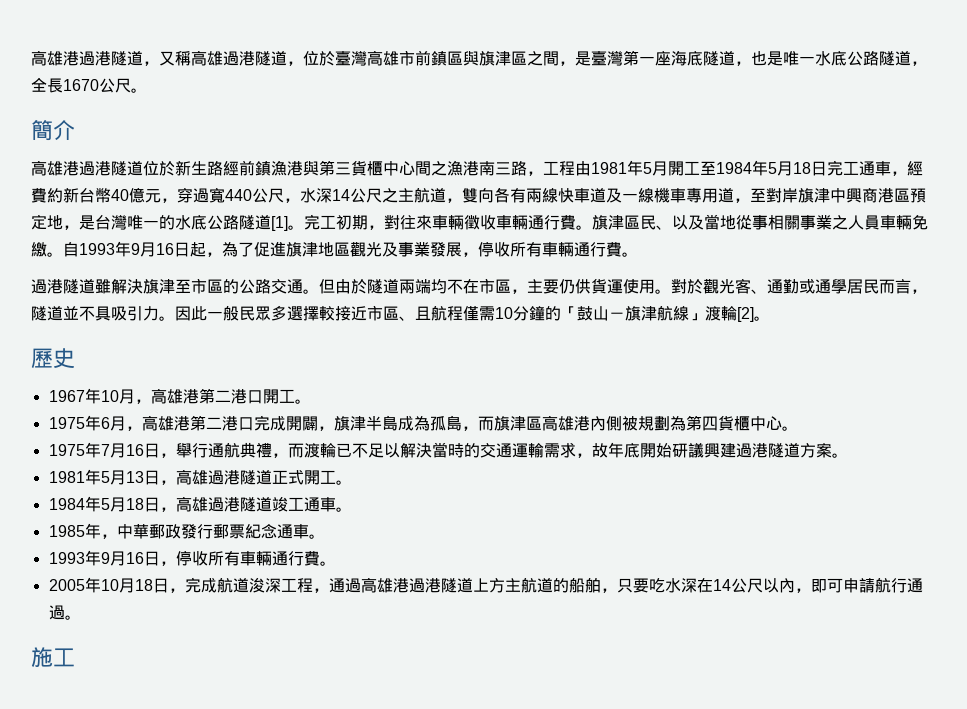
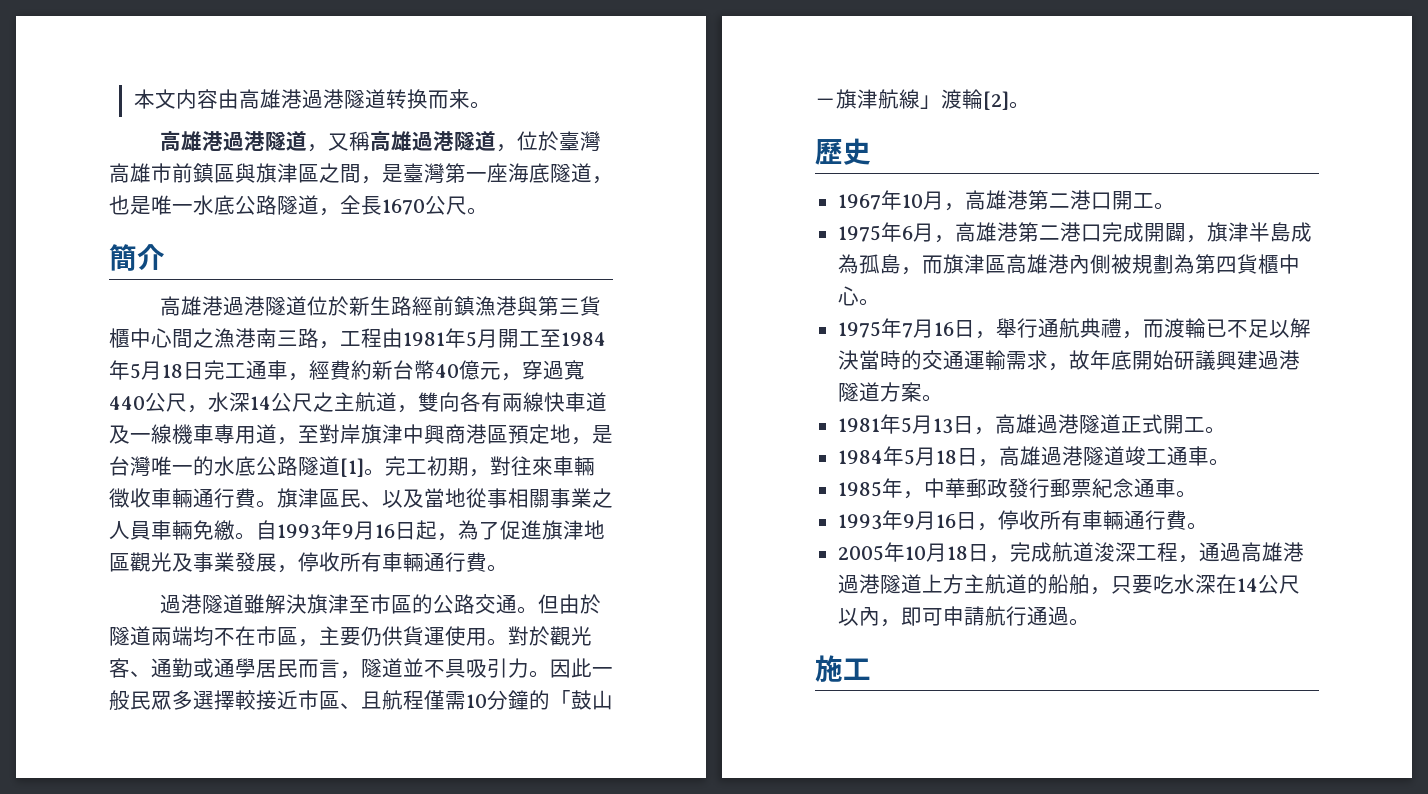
(31, 58) none -> [133,89,491,109] 本文内容由高雄港過港隧道转换而来。 //

